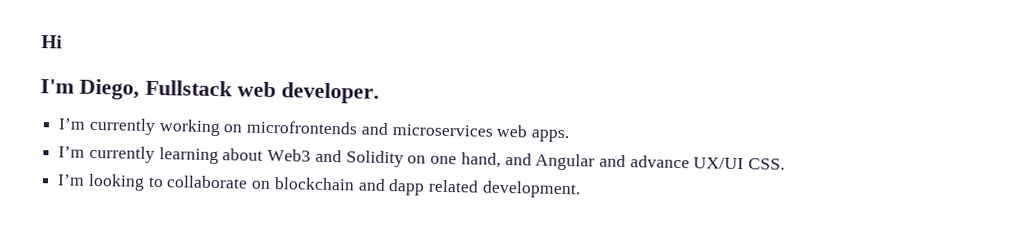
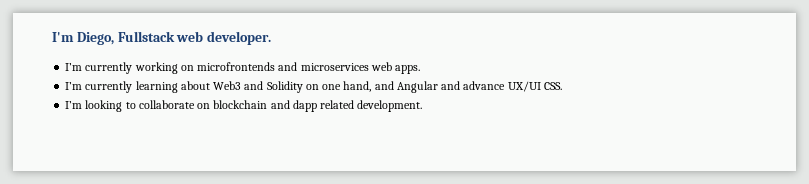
[41,35,63,49] Hi // -> (52, 37) none

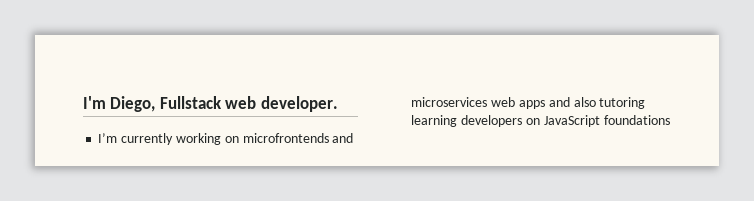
[395,65,421,74] [65,81,562,93] [65,100,423,112] apps. // I’m currently learning about Web3 and Solidity on one hand, and Angular and advance UX/UI CSS. // I’m looking to collaborate on blockchain and dapp related development. -> [518,97,646,109] [411,115,670,127] apps and also tutoring learning developers on JavaScript foundations

